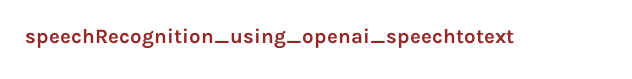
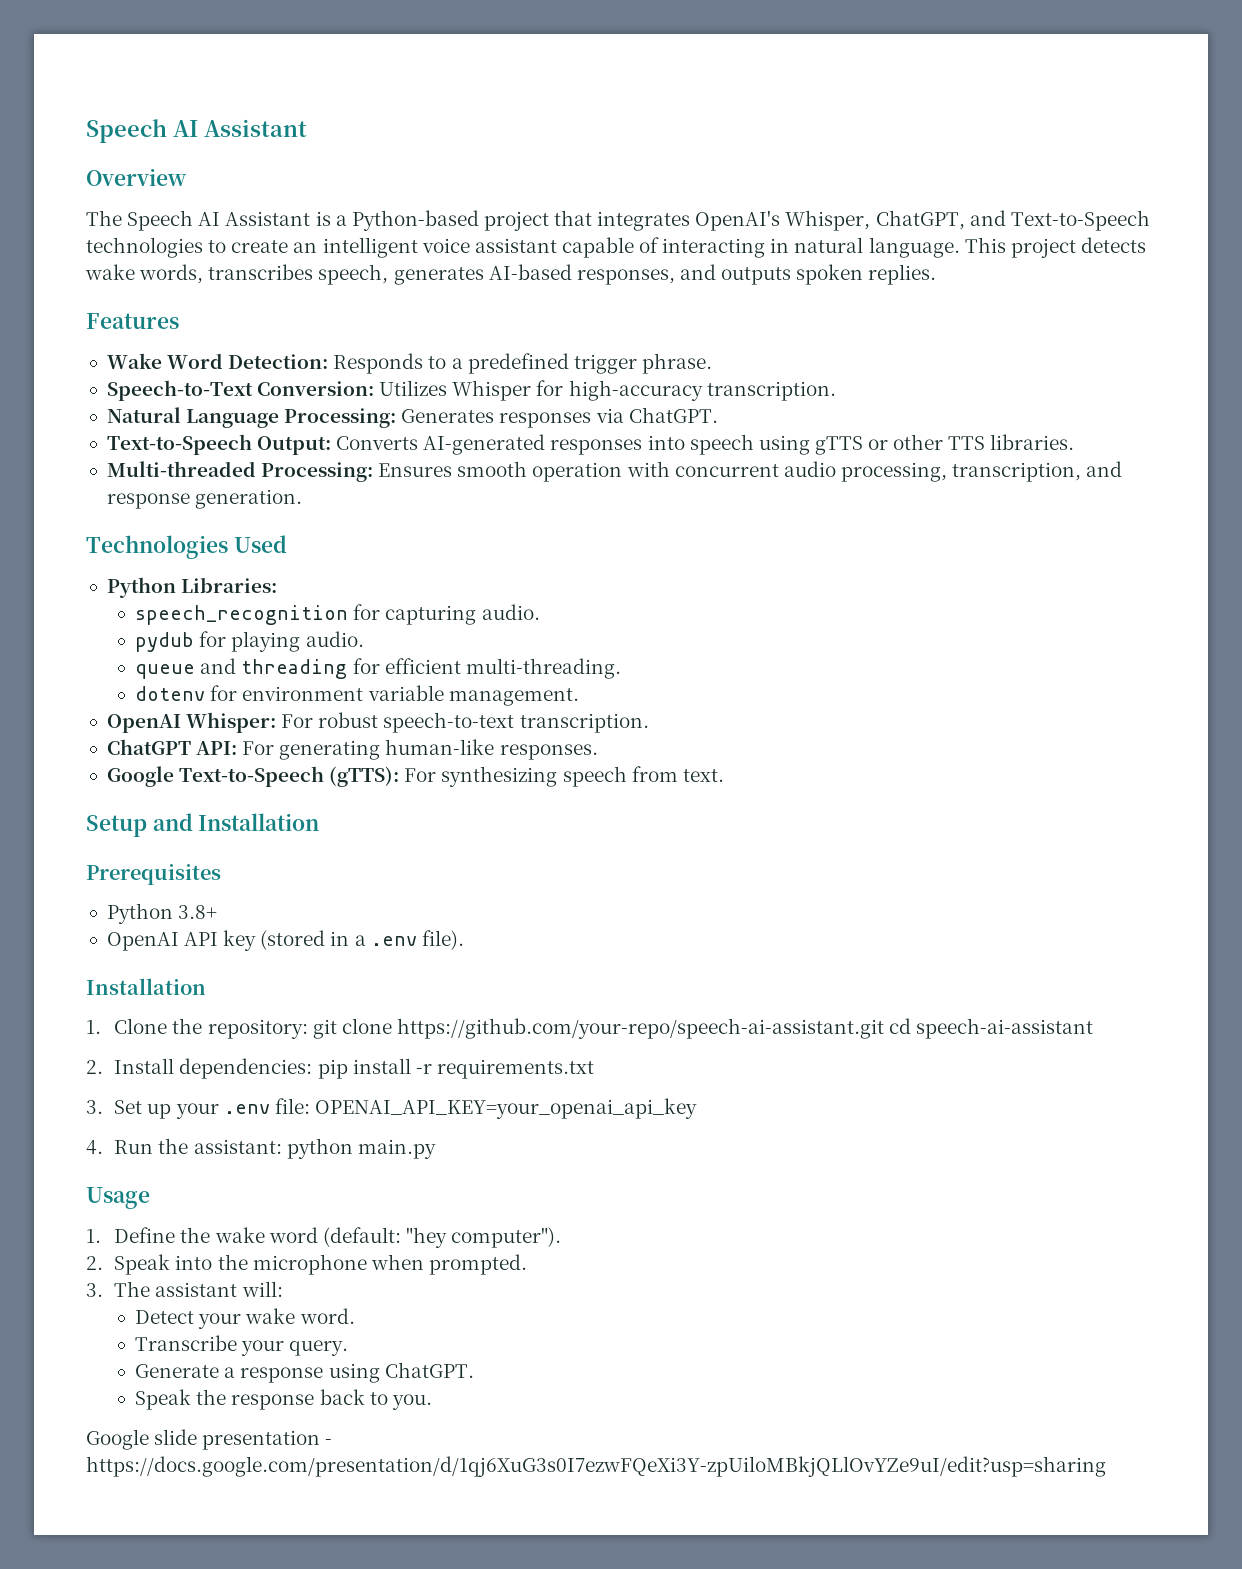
[25,28,514,49] speechRecognition_using_openai_speechtotext -> [86,119,307,143] [86,168,187,186] [86,210,1150,231] [86,237,1146,258] [85,264,937,285] [86,313,179,329] [106,353,712,374] [106,380,836,401] [106,407,718,428] [106,434,1075,455] [106,461,1123,482] [106,489,303,509] [86,535,287,559] [106,577,278,598] [135,604,540,625] [135,631,364,652] [135,658,621,679] [135,685,579,706] [106,712,649,733] [106,739,598,760] [106,766,724,787] [86,813,320,837] [86,864,221,885] [106,903,218,924] [106,930,464,951] [86,978,206,995] [86,1018,1094,1039] [86,1058,594,1079] [86,1098,697,1119] [86,1138,436,1159] [86,1187,150,1209] [86,1227,562,1248] [86,1254,527,1275] [86,1281,283,1297] [135,1308,355,1329] [135,1335,349,1356] [135,1362,474,1383] [135,1389,432,1410] [86,1429,333,1450] [86,1456,1106,1477] Speech AI Assistant // Overview // The Speech AI Assistant is a Python-based project that integrates OpenAI's Whisper, ChatGPT, and Text-to-Speech technologies to create an intelligent voice assistant capable of interacting in natural language. This project detects wake words, transcribes speech, generates AI-based responses, and outputs spoken replies. // Features // Wake Word Detection: Responds to a predefined trigger phrase. // Speech-to-Text Conversion: Utilizes Whisper for high-accuracy transcription. // Natural Language Processing: Generates responses via ChatGPT. // Text-to-Speech Output: Converts AI-generated responses into speech using gTTS or other TTS libraries. // Multi-threaded Processing: Ensures smooth operation with concurrent audio processing, transcription, and response generation. // Technologies Used // Python Libraries: // speech_recognition for capturing audio. // pydub for playing audio. // queue and threading for efficient multi-threading. // dotenv for environment variable management. // OpenAI Whisper: For robust speech-to-text transcription. // ChatGPT API: For generating human-like responses. // Google Text-to-Speech (gTTS): For synthesizing speech from text. // Setup and Installation // Prerequisites // Python 3.8+ // OpenAI API key (stored in a .env file). // Installation // 1. Clone the repository: git clone https://github.com/your-repo/speech-ai-assistant.git cd speech-ai-assistant // 2. Install dependencies: pip install -r requirements.txt // 3. Set up your .env file: OPENAI_API_KEY=your_openai_api_key // 4. Run the assistant: python main.py // Usage // 1. Define the wake word (default: "hey computer"). // 2. Speak into the microphone when prompted. // 3. The assistant will: // Detect your wake word. // Transcribe your query. // Generate a response using ChatGPT. // Speak the response back to you. // Google slide presentation - https://docs.google.com/presentation/d/1qj6XuG3s0I7ezwFQeXi3Y-zpUiloMBkjQLlOvYZe9uI/edit?usp=sharing

